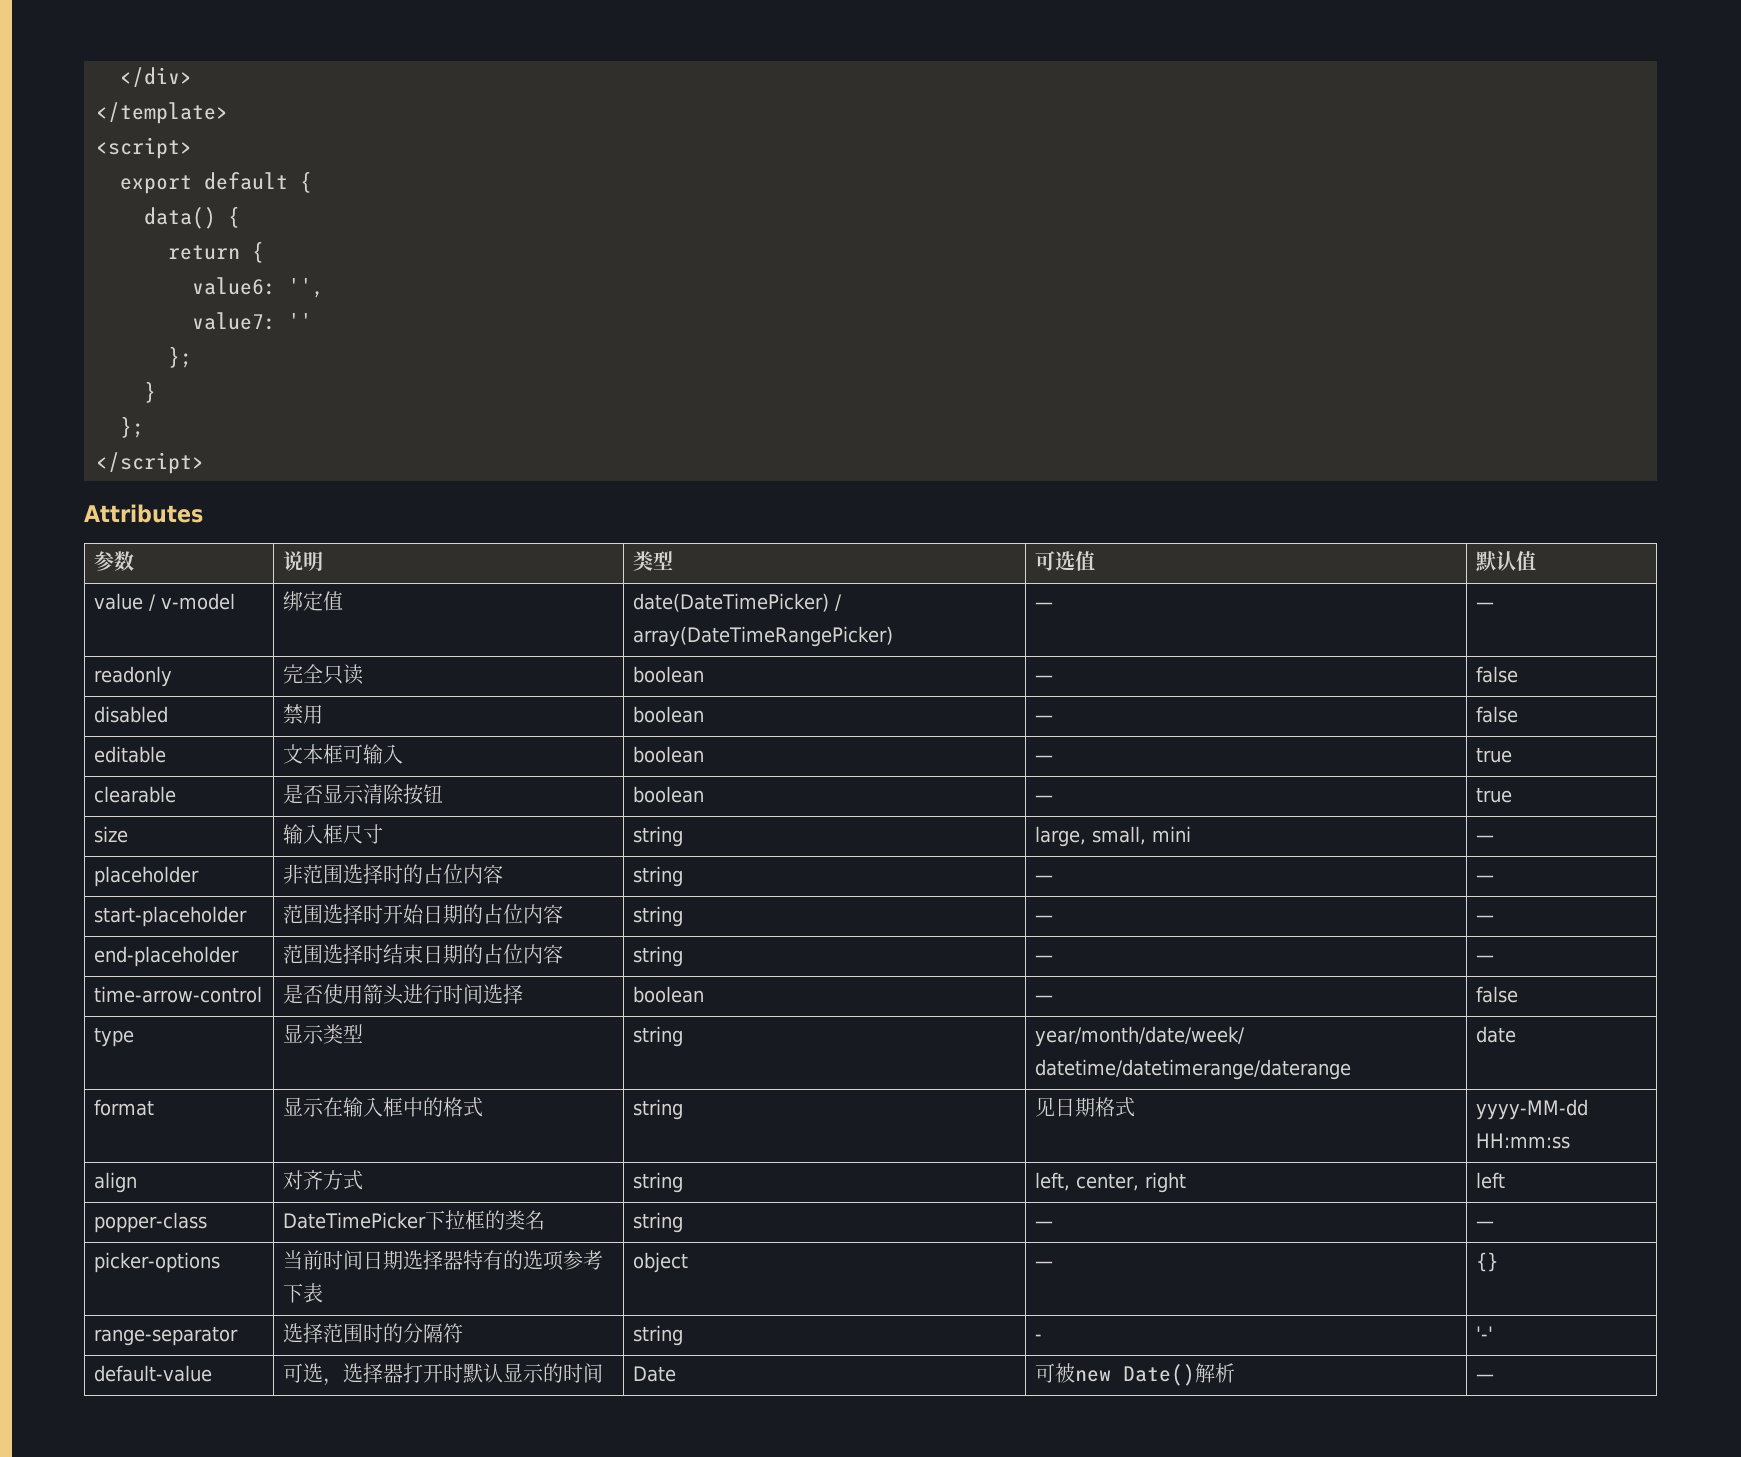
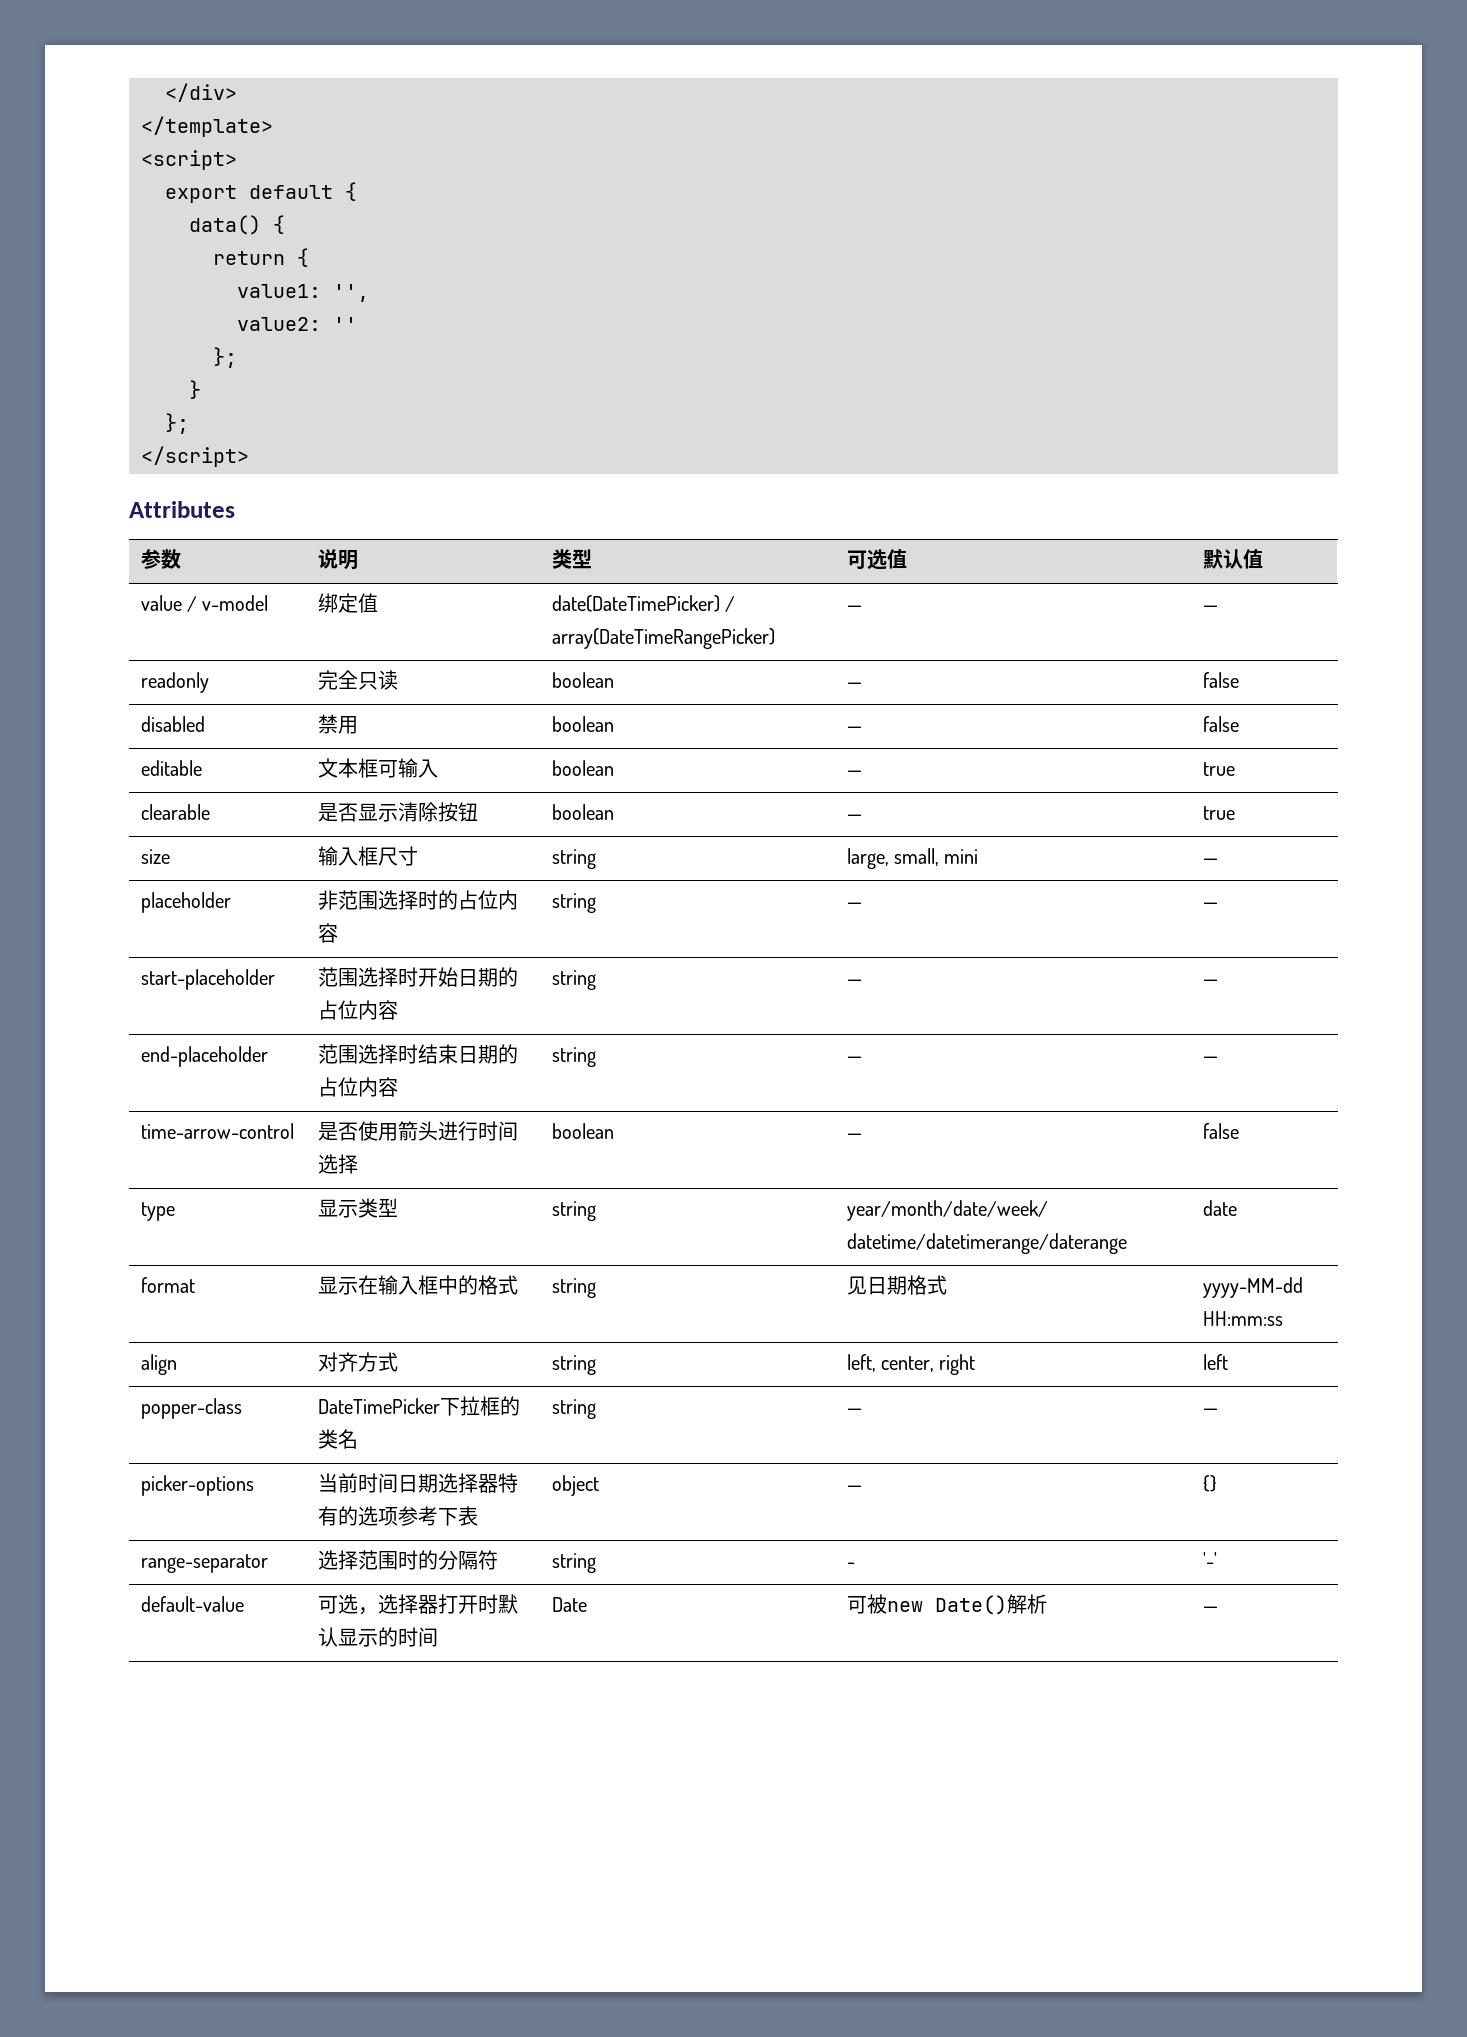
[192,277,276,295] value6: -> [237,284,321,298] value1:
[192,312,276,330] value7: -> [237,317,321,331] value2:

